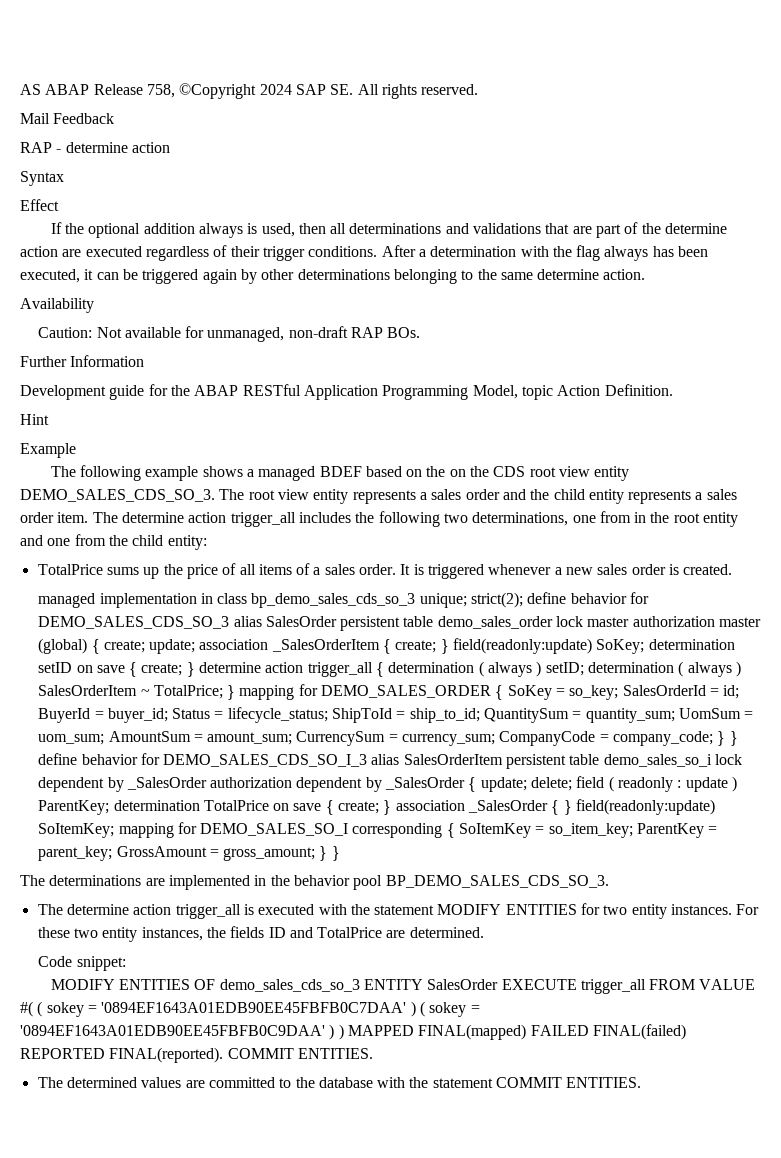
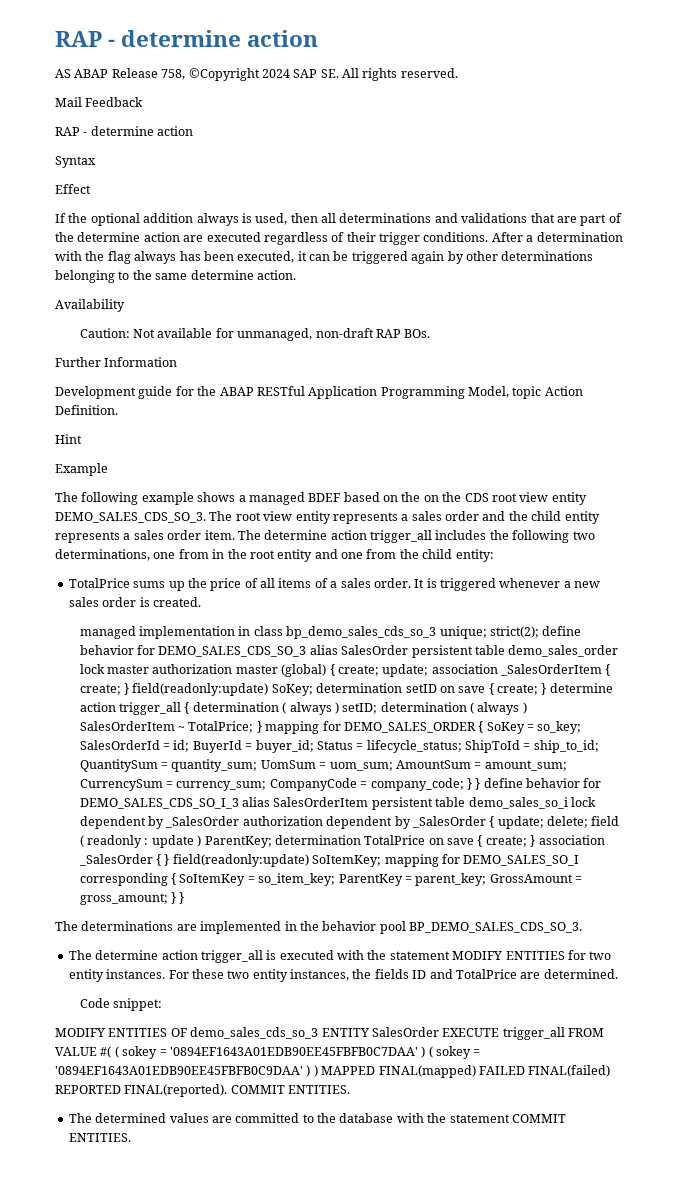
(20, 89) none -> [55,30,319,47] RAP - determine action //

